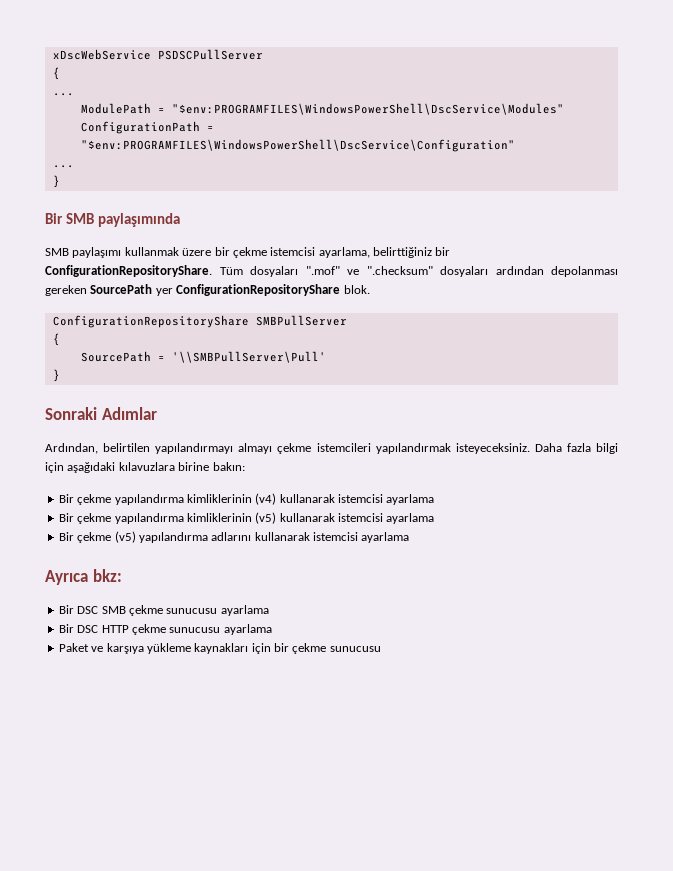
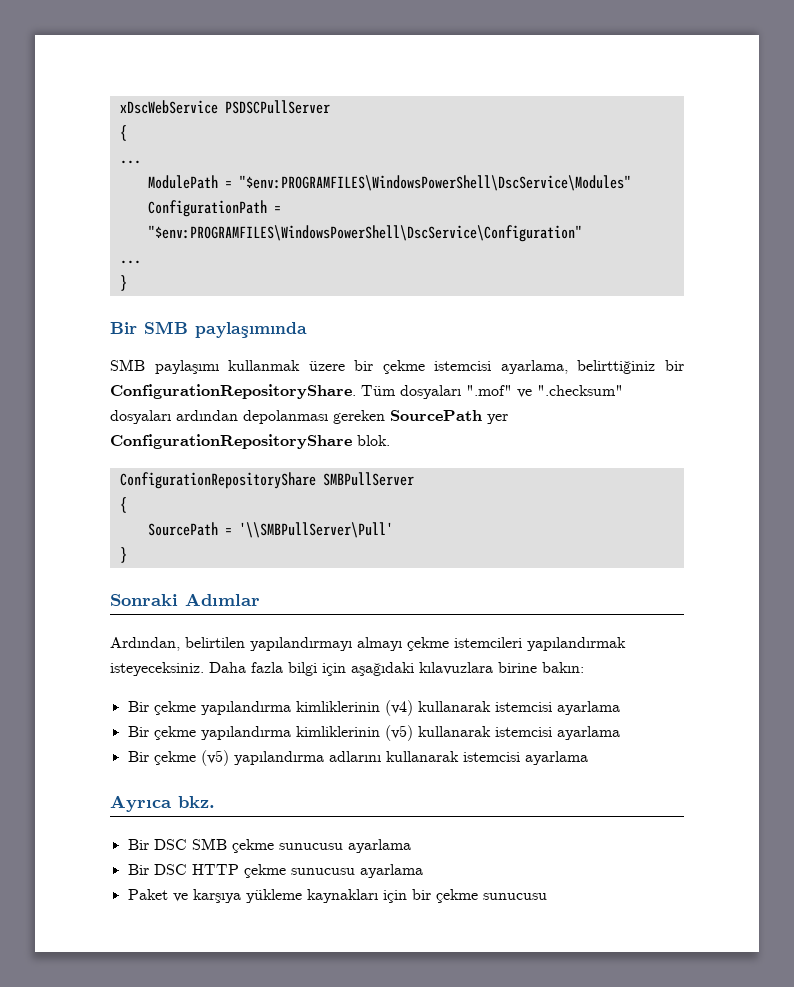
[92,569,122,582] bkz: -> [178,796,215,808] bkz.

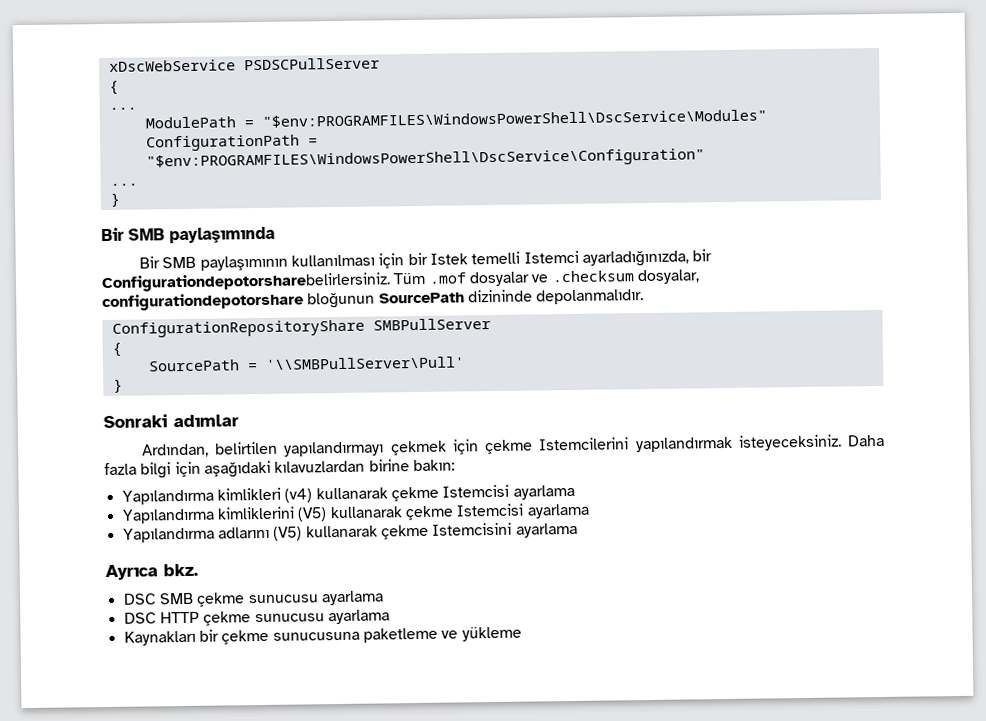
[110,359,684,374] [110,384,623,399] [110,410,508,424] [110,434,390,449] SMB paylaşımı kullanmak üzere bir çekme istemcisi ayarlama, belirttiğiniz bir ConfigurationRepositoryShare. Tüm dosyaları ".mof" ve ".checksum" dosyaları ardından depolanması gereken SourcePath yer ConfigurationRepositoryShare blok. -> [138,249,713,271] [101,269,700,293] [102,289,645,312] Bir SMB paylaşımının kullanılması için bir Istek temelli Istemci ayarladığınızda, bir Configurationdepotorsharebelirlersiniz. Tüm .mof dosyalar ve .checksum dosyalar, configurationdepotorshare bloğunun SourcePath dizininde depolanmalıdır.
[185,593,260,606] Adımlar -> [173,414,239,428] adımlar
[357,637,522,651] almayı çekme istemcileri -> [390,437,630,456] çekmek için çekme Istemcilerini
[419,662,493,675] kılavuzlara -> [274,460,366,473] kılavuzlardan
[127,700,620,716] [127,725,620,741] [127,750,520,766] Bir çekme yapılandırma kimliklerinin (v4) kullanarak istemcisi ayarlama // Bir çekme yapılandırma kimliklerinin (v5) kullanarak istemcisi ayarlama // Bir çekme (v5) yapılandırma adlarını kullanarak istemcisi -> [121,484,575,505] [121,503,590,524] [122,522,513,543] Yapılandırma kimlikleri (v4) kullanarak çekme Istemcisi ayarlama // Yapılandırma kimliklerini (V5) kullanarak çekme Istemcisi ayarlama // Yapılandırma adlarını (V5) kullanarak çekme Istemcisini
[127,839,149,850] Bir -> (198, 570) none
[127,864,149,875] Bir -> (384, 598) none
[127,889,547,903] Paket ve karşıya yükleme kaynakları için bir çekme sunucusu -> [123,626,522,646] Kaynakları bir çekme sunucusuna paketleme ve yükleme

